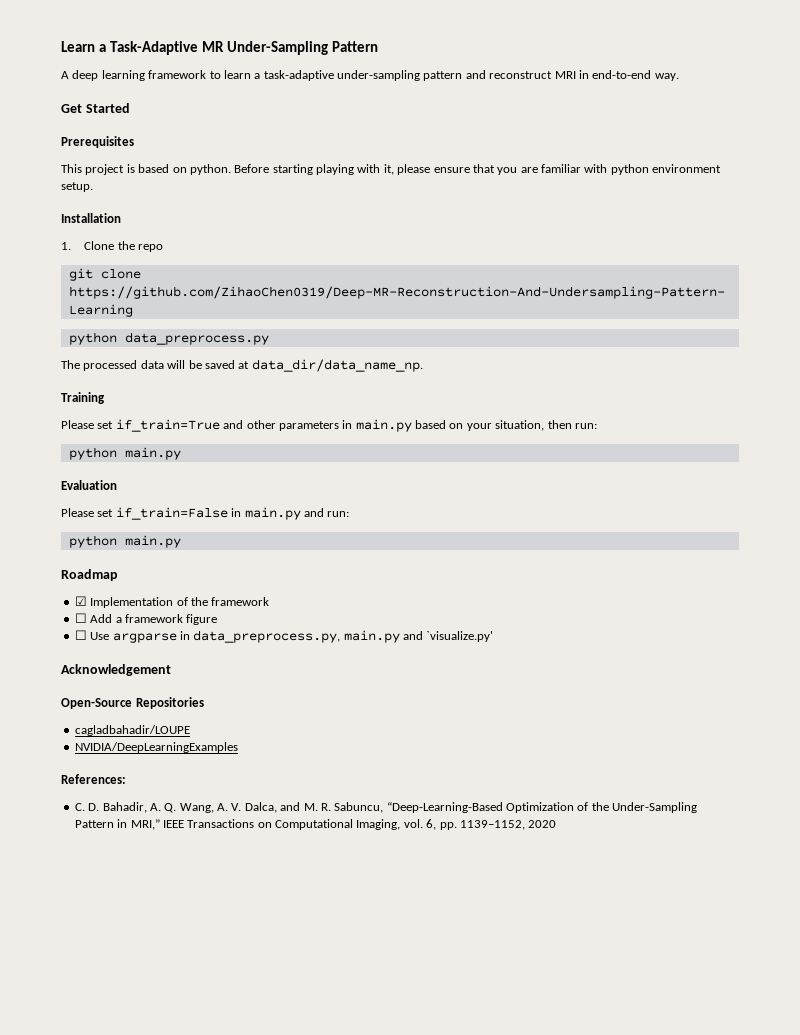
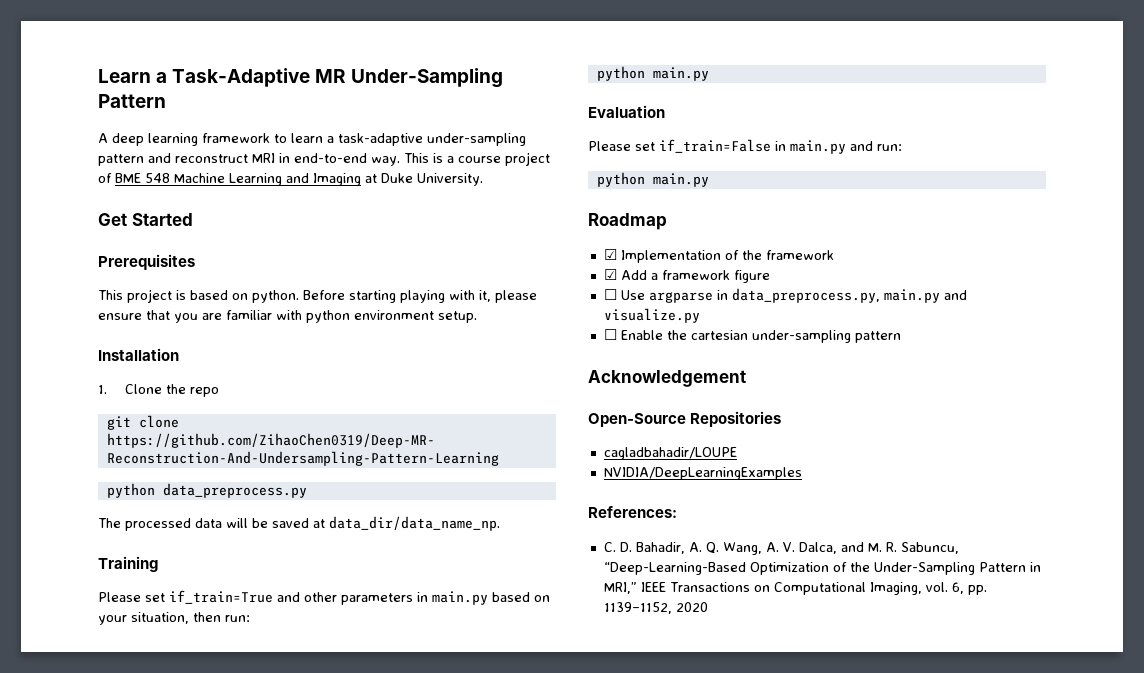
(679, 77) none -> [404,152,550,166] [98,173,483,186] This is a course project of BME 548 Machine Learning and Imaging at Duke University.
[74,613,87,623] ☐ -> [603,269,617,280] ☑
[426,631,494,642] `visualize.py' -> [603,308,700,323] [603,329,901,343] visualize.py // ☐ Enable the cartesian under-sampling pattern

